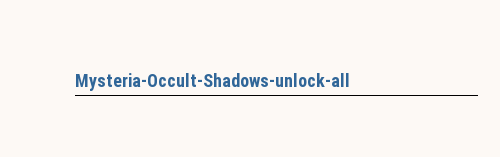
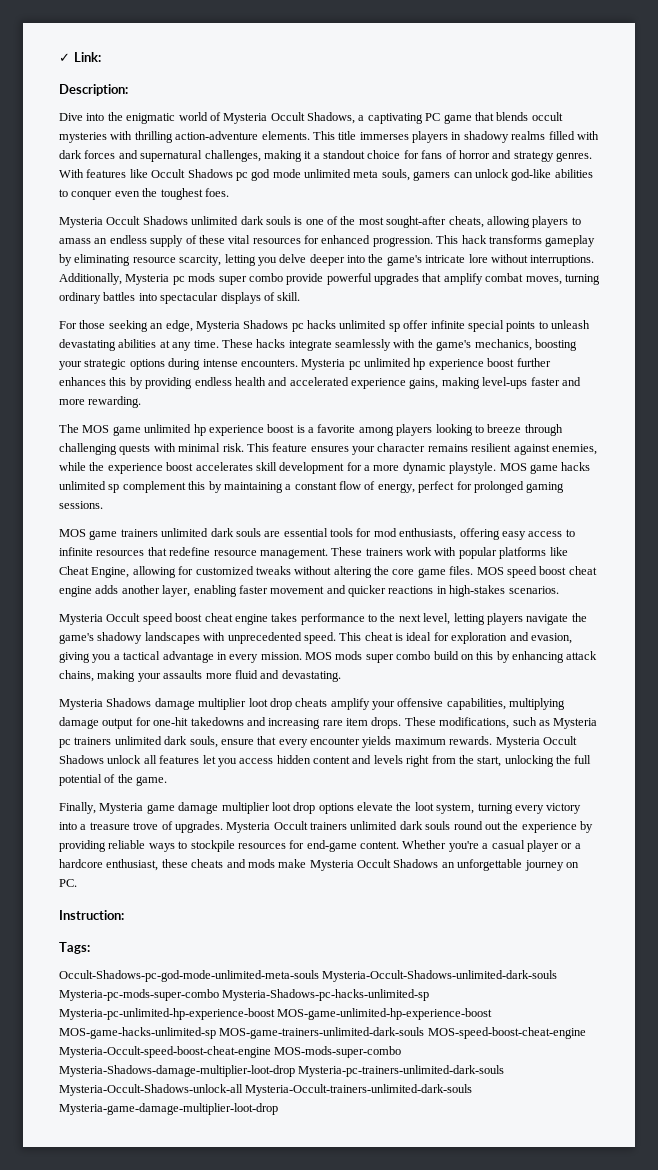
[75,73,350,91] Mysteria-Occult-Shadows-unlock-all -> [59,52,101,62] [59,84,128,96] [59,112,563,124] [59,131,599,143] [59,150,592,162] [59,169,593,181] [59,188,229,200] [59,216,581,228] [59,235,596,247] [59,254,595,266] [59,273,600,285] [59,292,301,304] [59,320,590,332] [59,339,577,351] [59,358,551,370] [59,377,581,389] [59,396,142,408] [59,424,563,436] [59,443,597,455] [59,462,591,474] [59,481,565,493] [59,501,103,509] [59,528,575,540] [59,547,568,559] [59,566,597,578] [59,585,559,597] [59,613,587,625] [59,632,572,644] [59,651,598,663] [59,670,341,682] [59,698,566,710] [59,717,598,729] [59,736,577,748] [59,755,592,767] [59,774,168,786] [59,802,582,814] [59,821,593,833] [59,840,581,852] [59,859,579,871] [59,879,77,887] [59,910,124,920] [59,942,90,954] [59,970,558,982] [59,989,430,1001] [59,1008,493,1020] [59,1027,586,1039] [59,1046,402,1058] [59,1065,505,1077] [59,1084,473,1096] [59,1103,278,1115] ✓ Link: // Description: // Dive into the enigmatic world of Mysteria Occult Shadows, a captivating PC game that blends occult mysteries with thrilling action-adventure elements. This title immerses players in shadowy realms filled with dark forces and supernatural challenges, making it a standout choice for fans of horror and strategy genres. With features like Occult Shadows pc god mode unlimited meta souls, gamers can unlock god-like abilities to conquer even the toughest foes. // Mysteria Occult Shadows unlimited dark souls is one of the most sought-after cheats, allowing players to amass an endless supply of these vital resources for enhanced progression. This hack transforms gameplay by eliminating resource scarcity, letting you delve deeper into the game's intricate lore without interruptions. Additionally, Mysteria pc mods super combo provide powerful upgrades that amplify combat moves, turning ordinary battles into spectacular displays of skill. // For those seeking an edge, Mysteria Shadows pc hacks unlimited sp offer infinite special points to unleash devastating abilities at any time. These hacks integrate seamlessly with the game's mechanics, boosting your strategic options during intense encounters. Mysteria pc unlimited hp experience boost further enhances this by providing endless health and accelerated experience gains, making level-ups faster and more rewarding. // The MOS game unlimited hp experience boost is a favorite among players looking to breeze through challenging quests with minimal risk. This feature ensures your character remains resilient against enemies, while the experience boost accelerates skill development for a more dynamic playstyle. MOS game hacks unlimited sp complement this by maintaining a constant flow of energy, perfect for prolonged gaming sessions. // MOS game trainers unlimited dark souls are essential tools for mod enthusiasts, offering easy access to infinite resources that redefine resource management. These trainers work with popular platforms like Cheat Engine, allowing for customized tweaks without altering the core game files. MOS speed boost cheat engine adds another layer, enabling faster movement and quicker reactions in high-stakes scenarios. // Mysteria Occult speed boost cheat engine takes performance to the next level, letting players navigate the game's shadowy landscapes with unprecedented speed. This cheat is ideal for exploration and evasion, giving you a tactical advantage in every mission. MOS mods super combo build on this by enhancing attack chains, making your assaults more fluid and devastating. // Mysteria Shadows damage multiplier loot drop cheats amplify your offensive capabilities, multiplying damage output for one-hit takedowns and increasing rare item drops. These modifications, such as Mysteria pc trainers unlimited dark souls, ensure that every encounter yields maximum rewards. Mysteria Occult Shadows unlock all features let you access hidden content and levels right from the start, unlocking the full potential of the game. // Finally, Mysteria game damage multiplier loot drop options elevate the loot system, turning every victory into a treasure trove of upgrades. Mysteria Occult trainers unlimited dark souls round out the experience by providing reliable ways to stockpile resources for end-game content. Whether you're a casual player or a hardcore enthusiast, these cheats and mods make Mysteria Occult Shadows an unforgettable journey on PC. // Instruction: // Tags: // Occult-Shadows-pc-god-mode-unlimited-meta-souls Mysteria-Occult-Shadows-unlimited-dark-souls Mysteria-pc-mods-super-combo Mysteria-Shadows-pc-hacks-unlimited-sp Mysteria-pc-unlimited-hp-experience-boost MOS-game-unlimited-hp-experience-boost MOS-game-hacks-unlimited-sp MOS-game-trainers-unlimited-dark-souls MOS-speed-boost-cheat-engine Mysteria-Occult-speed-boost-cheat-engine MOS-mods-super-combo Mysteria-Shadows-damage-multiplier-loot-drop Mysteria-pc-trainers-unlimited-dark-souls Mysteria-Occult-Shadows-unlock-all Mysteria-Occult-trainers-unlimited-dark-souls Mysteria-game-damage-multiplier-loot-drop

